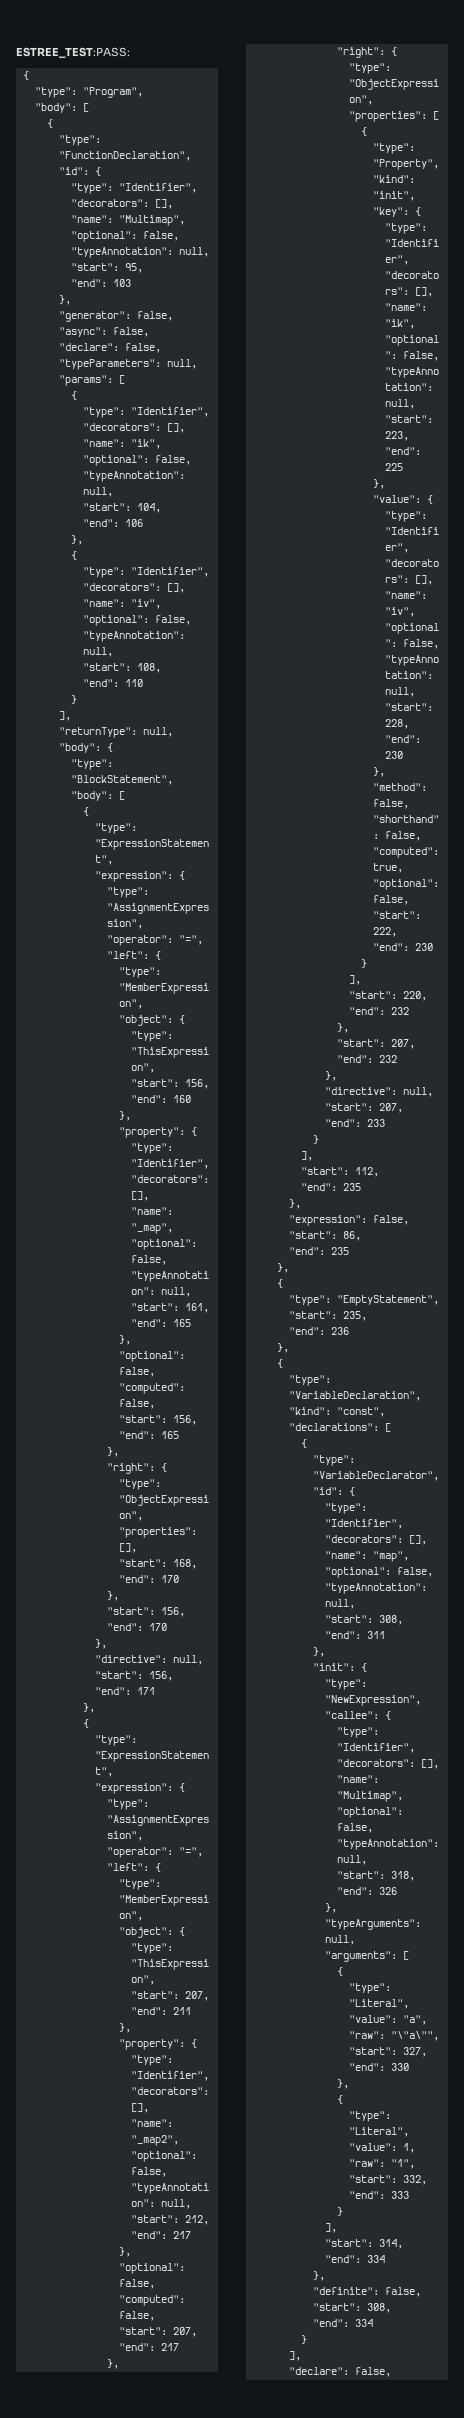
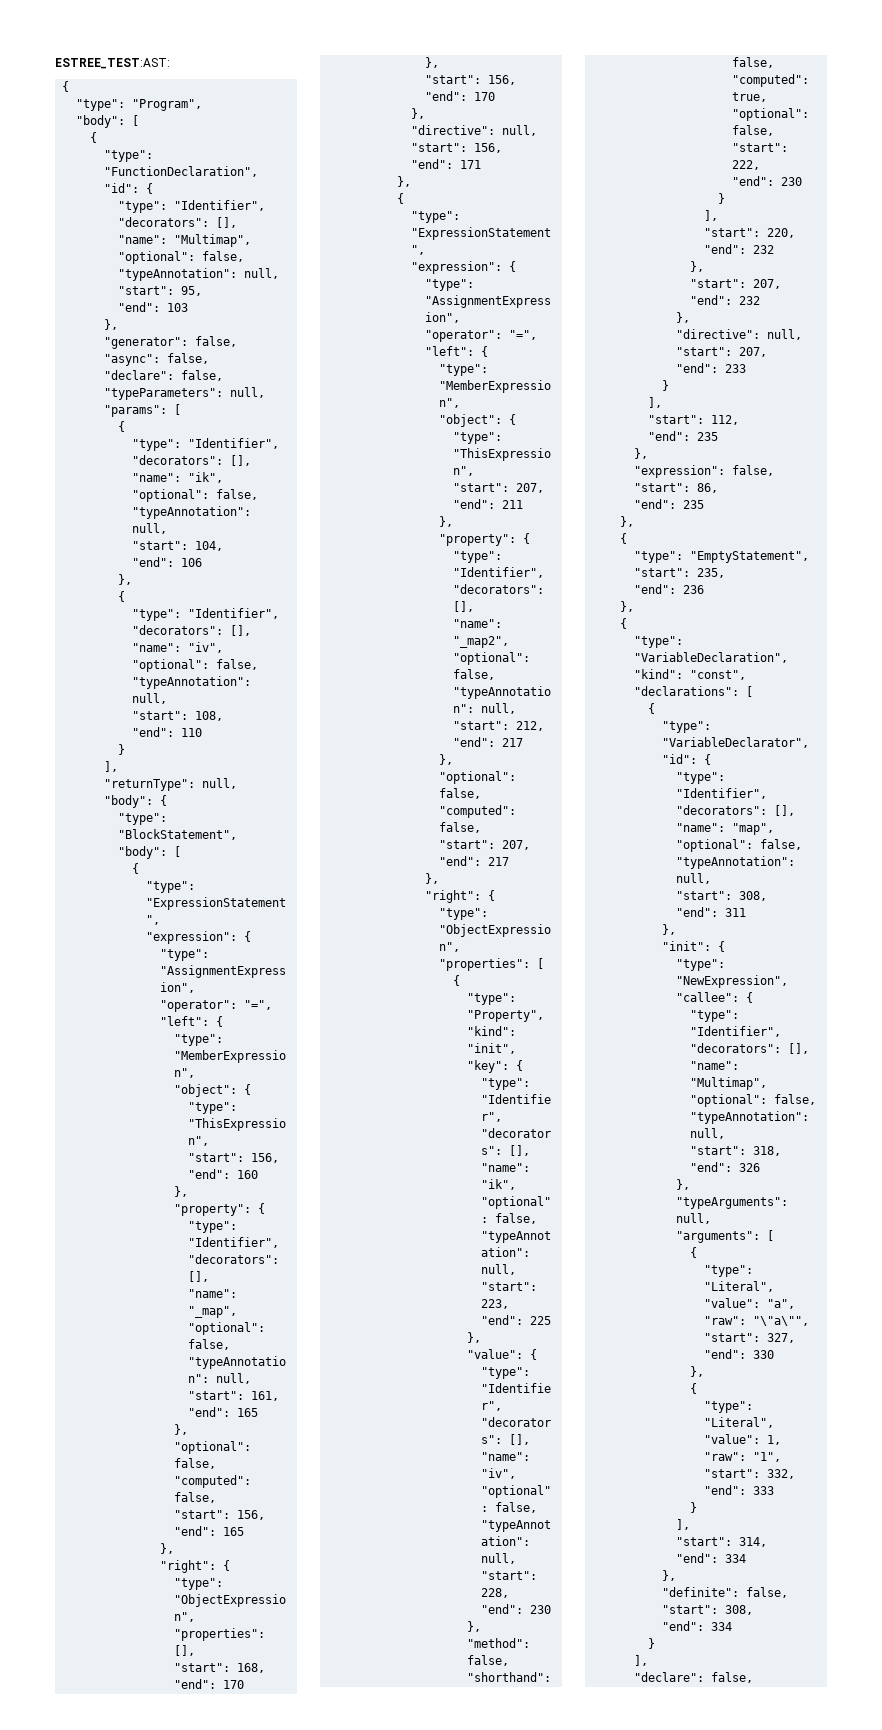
[16,47,130,58] ESTREE_TEST:PASS: -> [55,58,170,69] ESTREE_TEST:AST:

